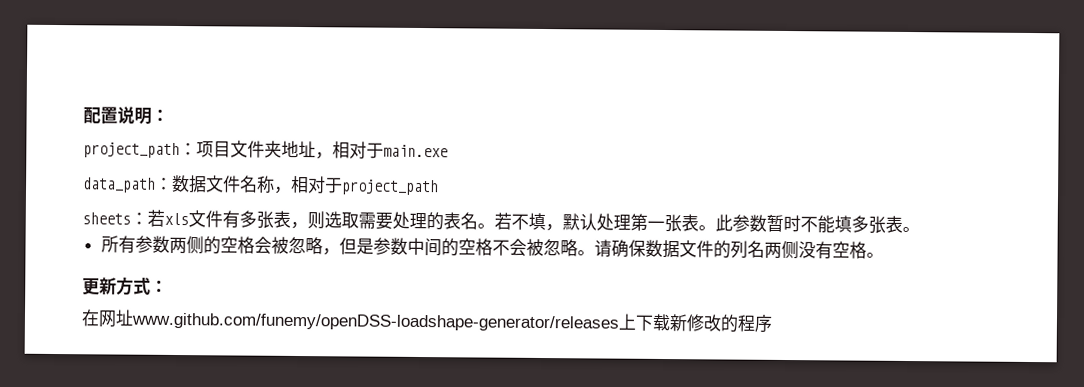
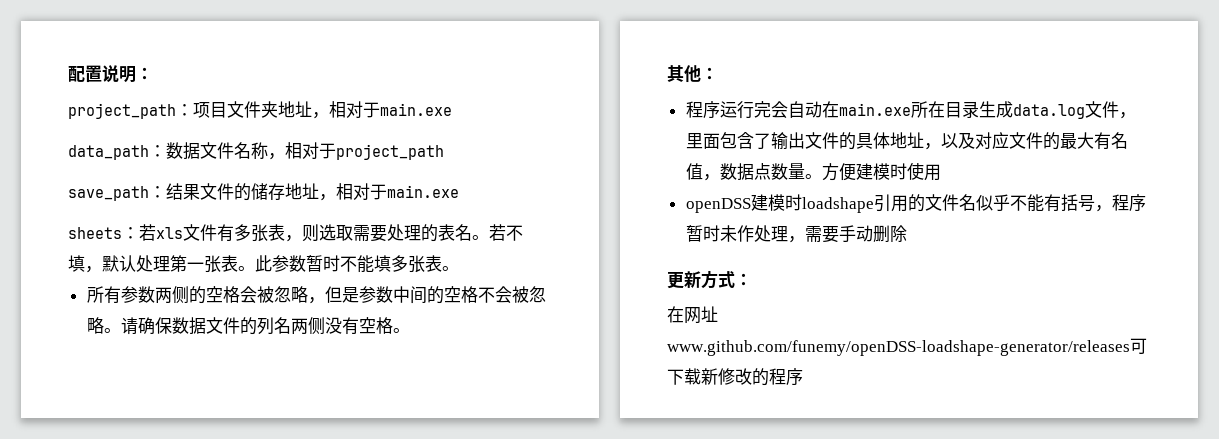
(439, 187) none -> [68,183,459,201] // save_path：结果文件的储存地址，相对于main.exe
(884, 255) none -> [667,65,718,83] [685,101,1136,119] [685,132,1128,150] [685,162,941,181] [685,194,1146,213] [685,225,907,243] // 其他： // 程序运行完会自动在main.exe所在目录生成data.log文件，里面包含了输出文件的具体地址，以及对应文件的最大有名值，数据点数量。方便建模时使用 // openDSS建模时loadshape引用的文件名似乎不能有括号，程序暂时未作处理，需要手动删除
[618,313,637,330] 上 -> [1130,338,1147,354] 可

